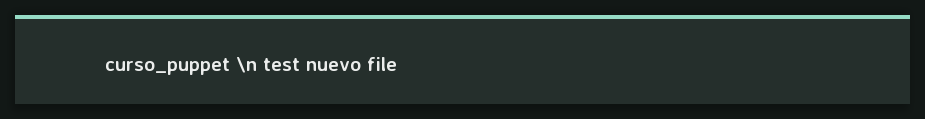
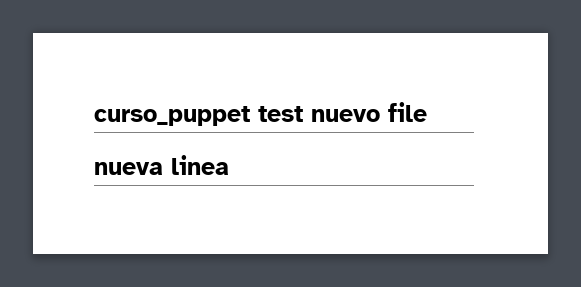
[236,57,257,73] \n -> (250, 116) none
(397, 64) none -> [94,155,229,175] // nueva linea

